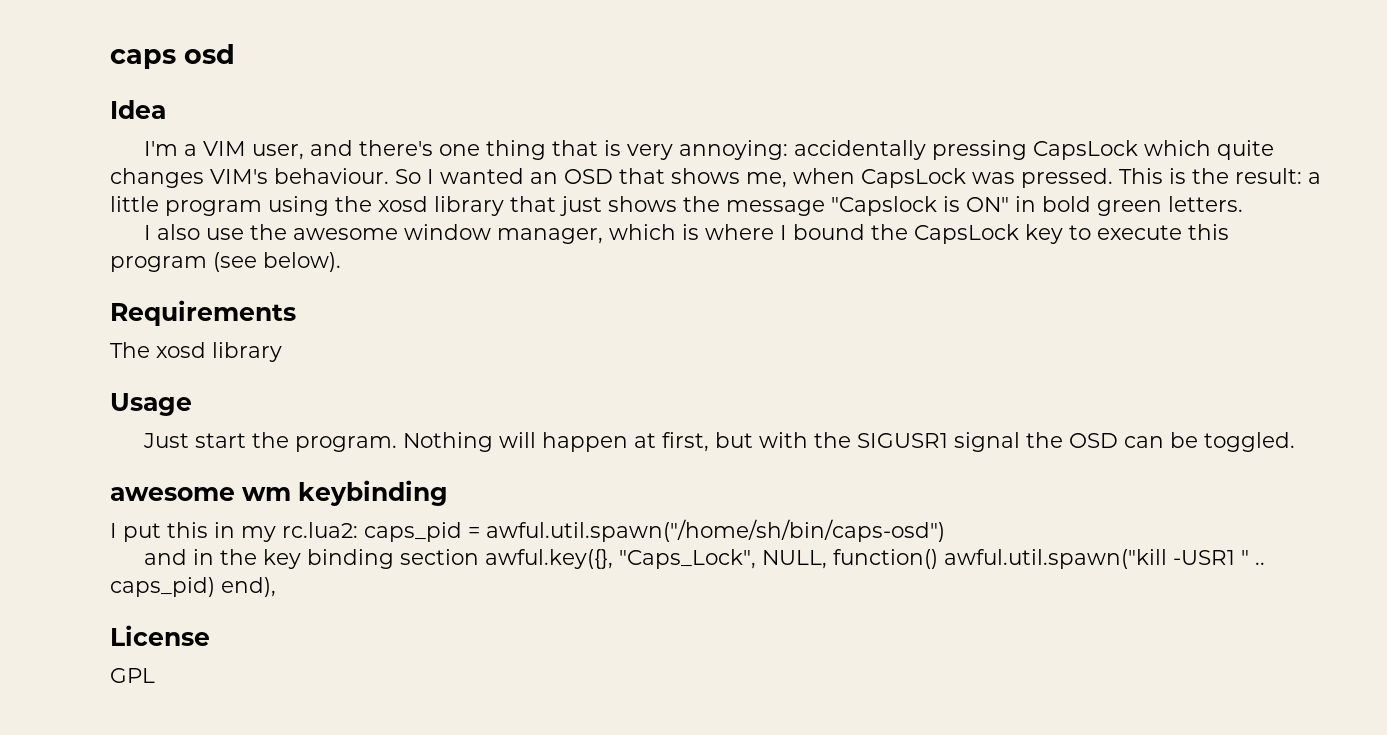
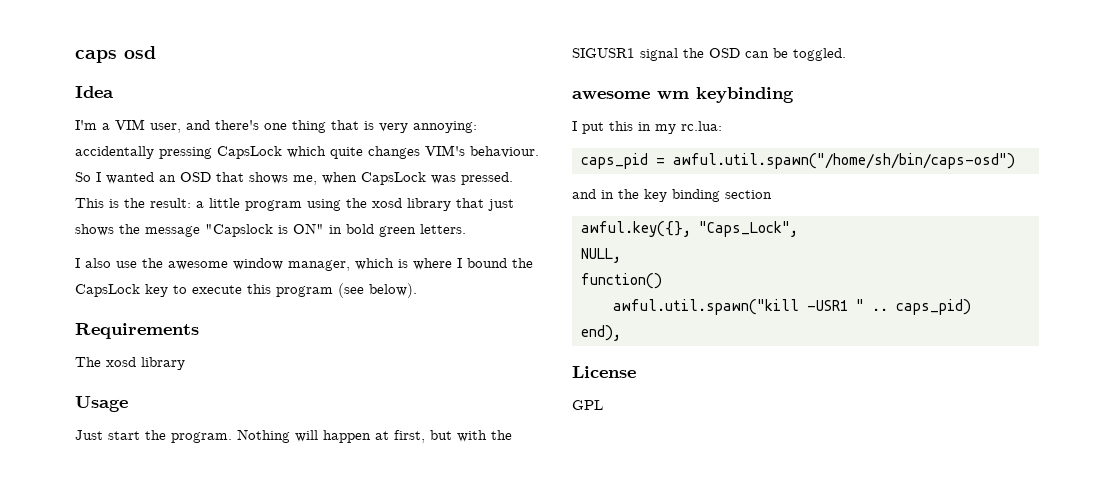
[282,522,358,538] rc.lua2: -> [681,121,722,131] rc.lua: //
(479, 557) none -> (772, 194) //
(756, 559) none -> (798, 229) //
(827, 559) none -> (621, 255) //
(938, 559) none -> (662, 281) //
(215, 587) none -> (971, 307) //

